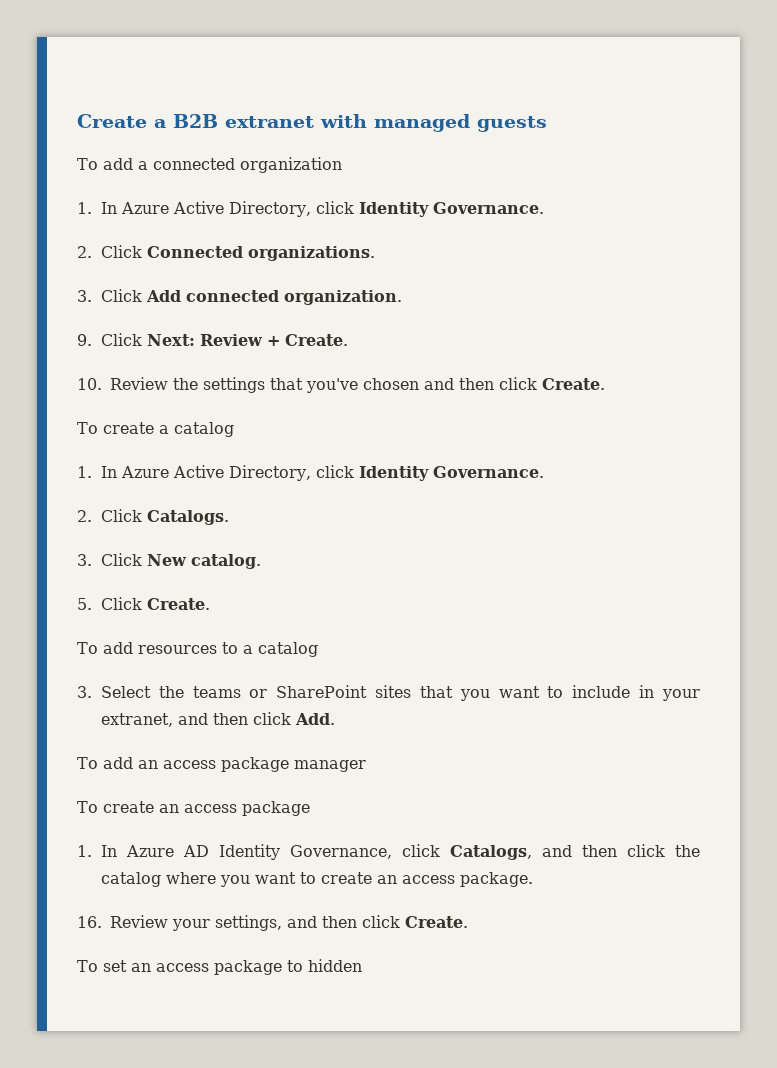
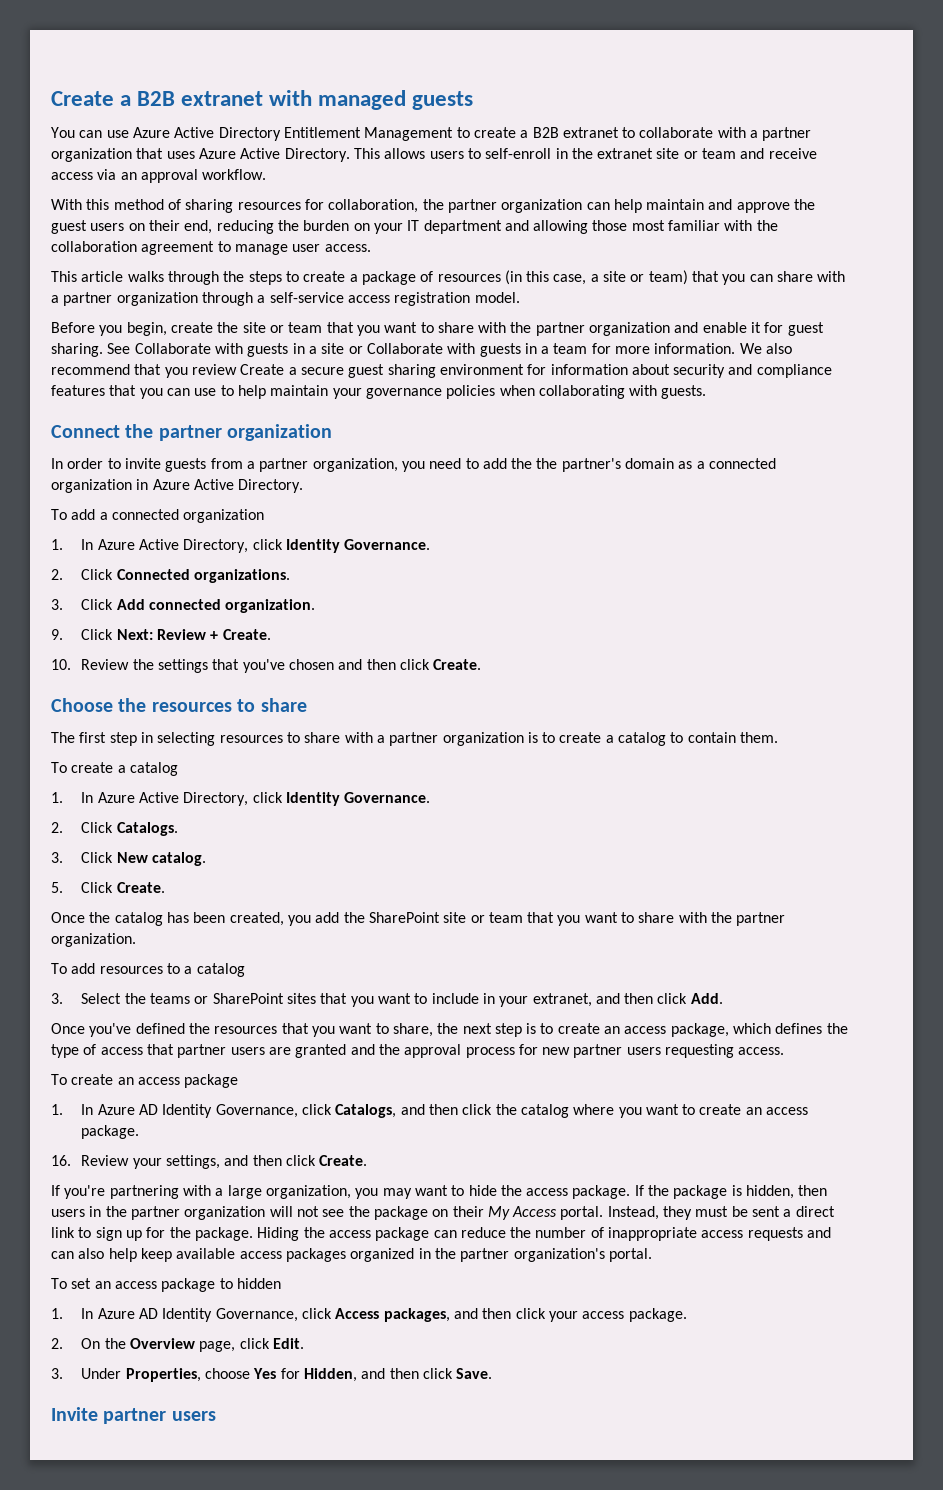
(547, 124) none -> [51,127,812,141] [51,148,817,162] [51,169,267,183] [51,199,816,213] [51,220,778,234] [51,241,371,255] [51,270,846,285] [51,292,520,306] [51,322,824,336] [51,343,793,357] [51,364,832,378] [51,385,707,399] [51,424,333,441] [51,458,777,472] [51,479,304,493] // You can use Azure Active Directory Entitlement Management to create a B2B extranet to collaborate with a partner organization that uses Azure Active Directory. This allows users to self-enroll in the extranet site or team and receive access via an approval workflow. // With this method of sharing resources for collaboration, the partner organization can help maintain and approve the guest users on their end, reducing the burden on your IT department and allowing those most familiar with the collaboration agreement to manage user access. // This article walks through the steps to create a package of resources (in this case, a site or team) that you can share with a partner organization through a self-service access registration model. // Before you begin, create the site or team that you want to share with the partner organization and enable it for guest sharing. See Collaborate with guests in a site or Collaborate with guests in a team for more information. We also recommend that you review Create a secure guest sharing environment for information about security and compliance features that you can use to help maintain your governance policies when collaborating with guests. // Connect the partner organization // In order to invite guests from a partner organization, you need to add the the partner's domain as a connected organization in Azure Active Directory.
(605, 384) none -> [51,698,307,712] [51,732,779,746] // Choose the resources to share // The first step in selecting resources to share with a partner organization is to create a catalog to contain them.
(210, 604) none -> [51,912,786,926] [51,933,136,947] // Once the catalog has been created, you add the SharePoint site or team that you want to share with the partner organization.
[77,757,366,772] To add an access package manager -> [51,1023,848,1037] [51,1044,785,1058] Once you've defined the resources that you want to share, the next step is to create an access package, which defines the type of access that partner users are granted and the approval process for new partner users requesting access.
(468, 922) none -> [51,1185,828,1199] [51,1206,835,1220] [51,1227,832,1241] [51,1248,652,1262] // If you're partnering with a large organization, you may want to hide the access package. If the package is hidden, then users in the partner organization will not see the package on their My Access portal. Instead, they must be sent a direct link to sign up for the package. Hiding the access package can reduce the number of inappropriate access requests and can also help keep available access packages organized in the partner organization's portal.
(362, 965) none -> [51,1308,687,1322] [51,1338,304,1352] [51,1368,493,1382] [51,1407,216,1424] // 1. In Azure AD Identity Governance, click Access packages, and then click your access package. // 2. On the Overview page, click Edit. // 3. Under Properties, choose Yes for Hidden, and then click Save. // Invite partner users

